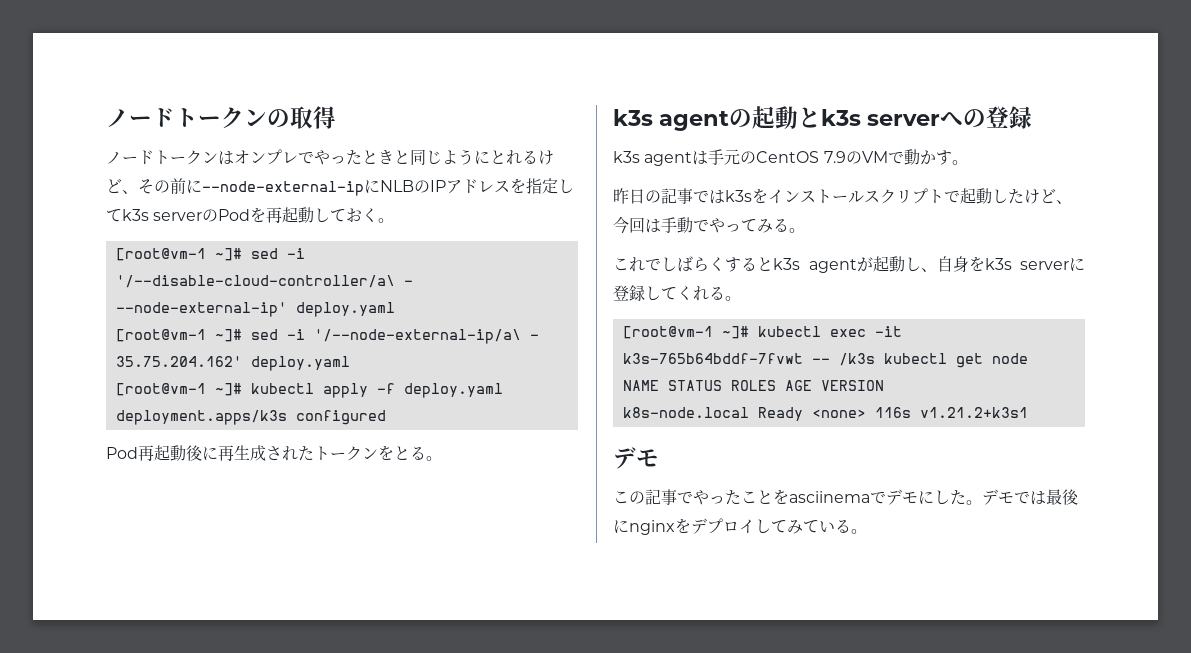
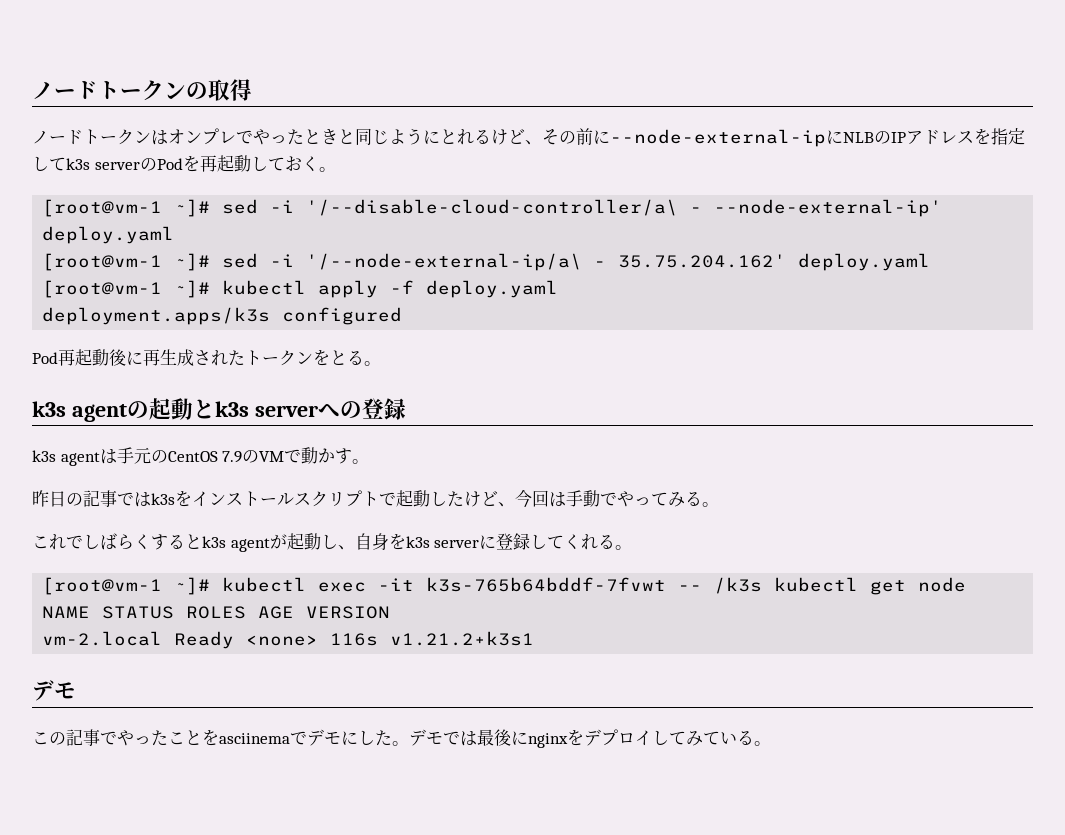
[622,407,749,418] k8s-node.local -> [42,631,163,646] vm-2.local

